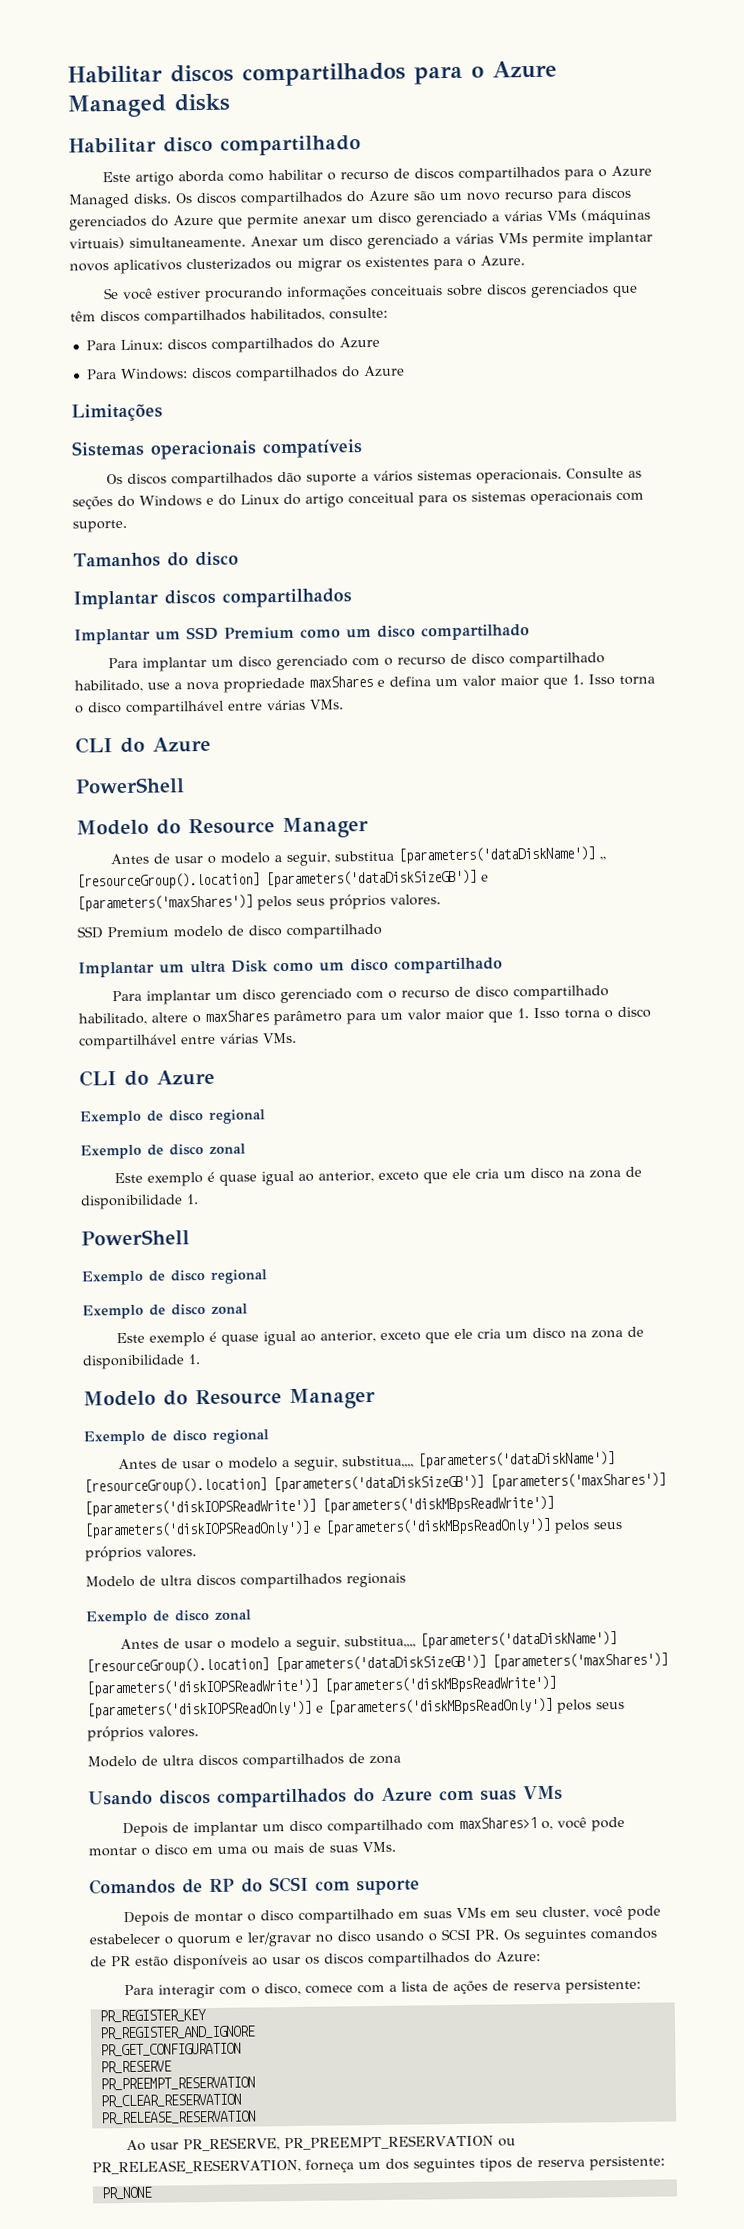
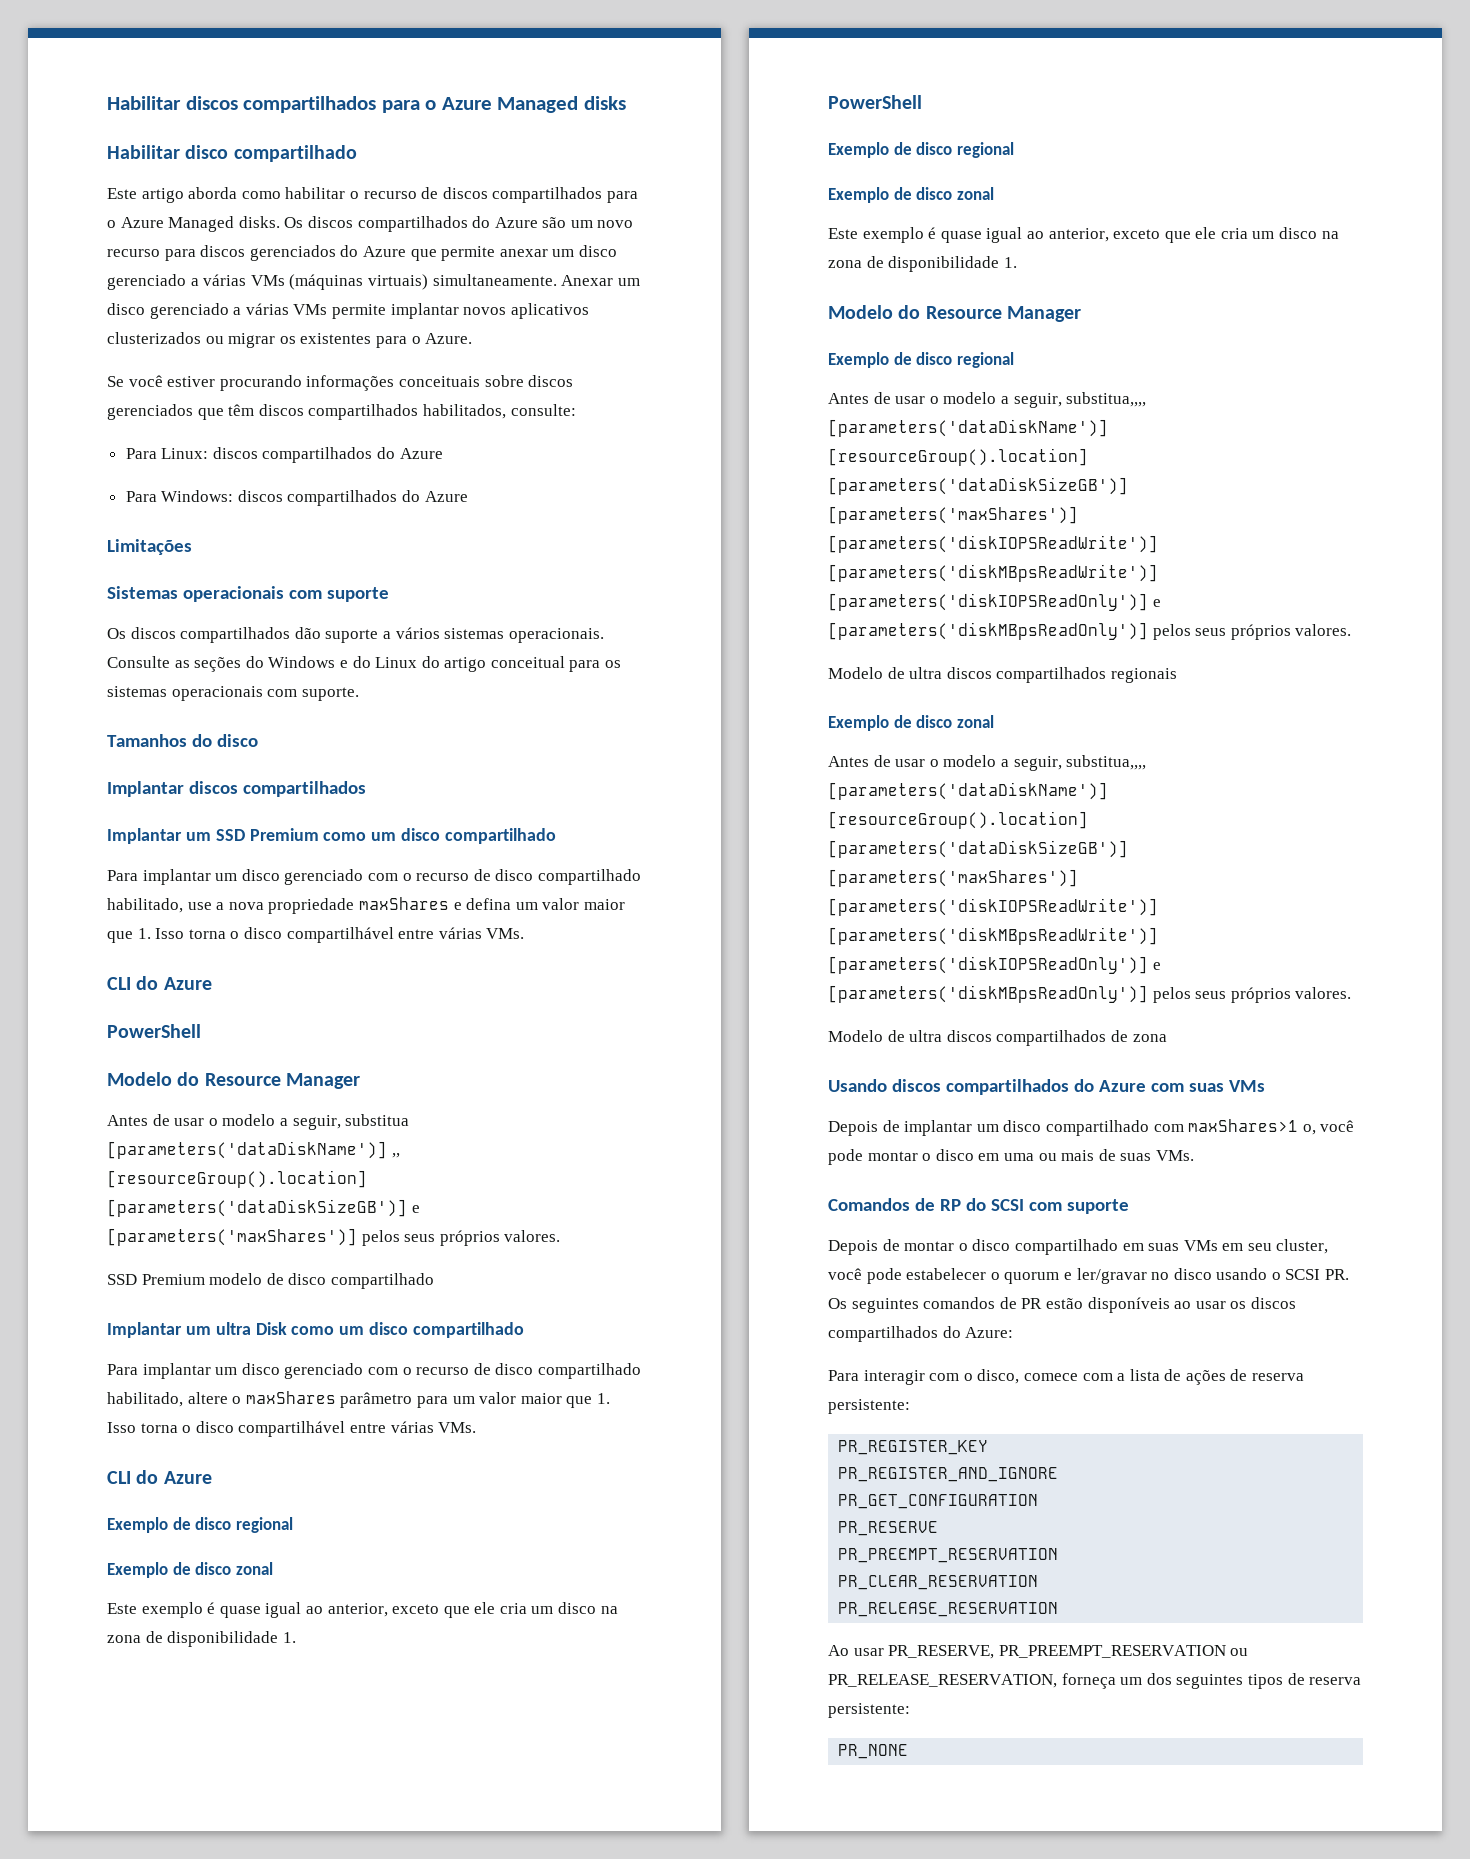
[262,439,363,459] compatíveis -> [288,587,389,602] com suporte

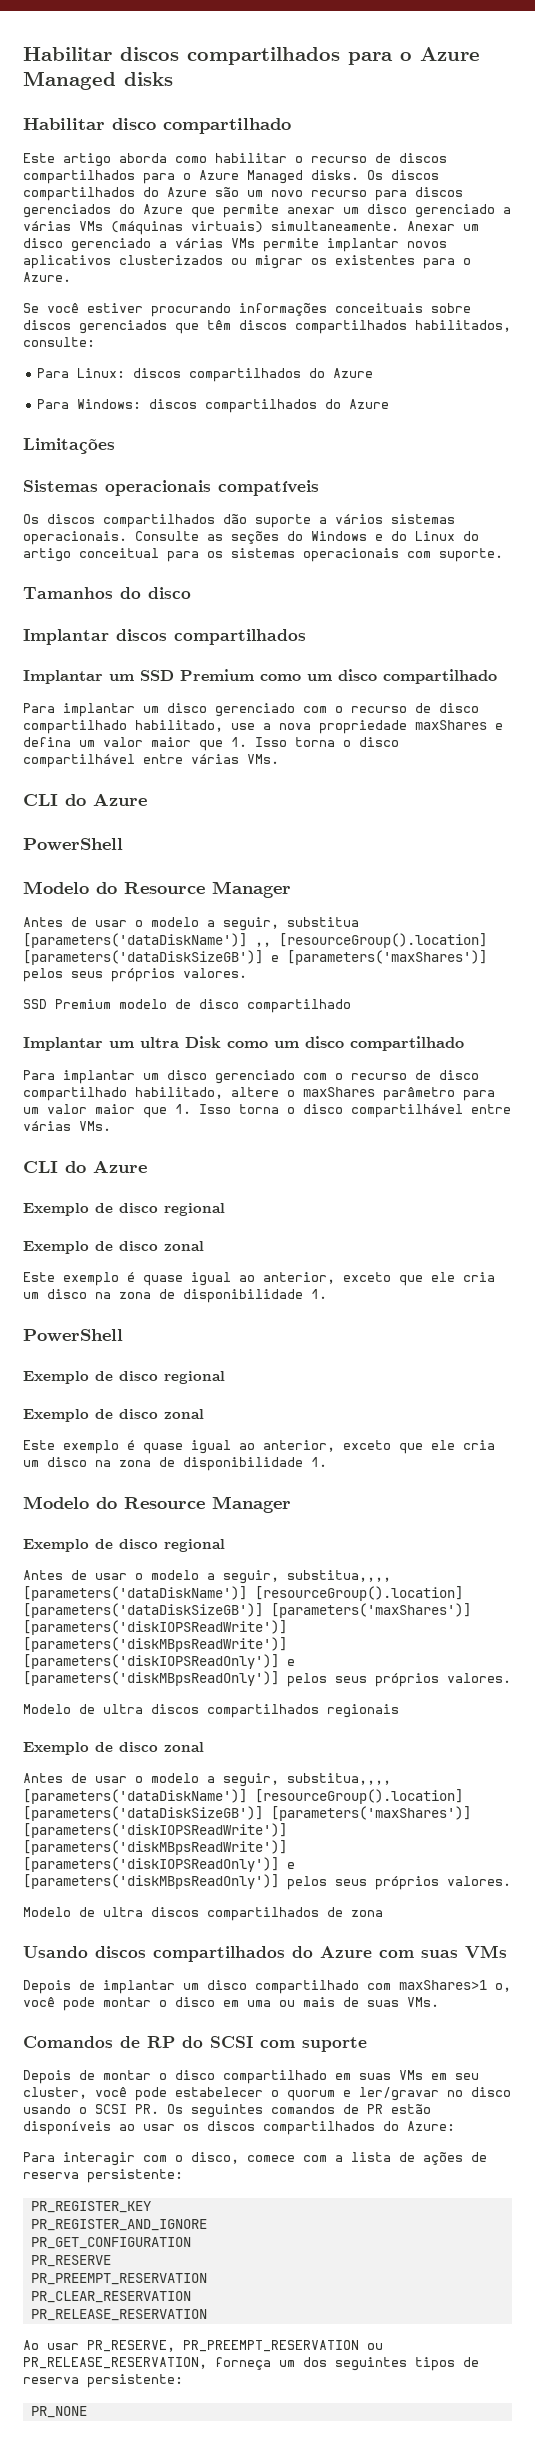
[288,587,389,602] com suporte -> [218,480,319,496] compatíveis

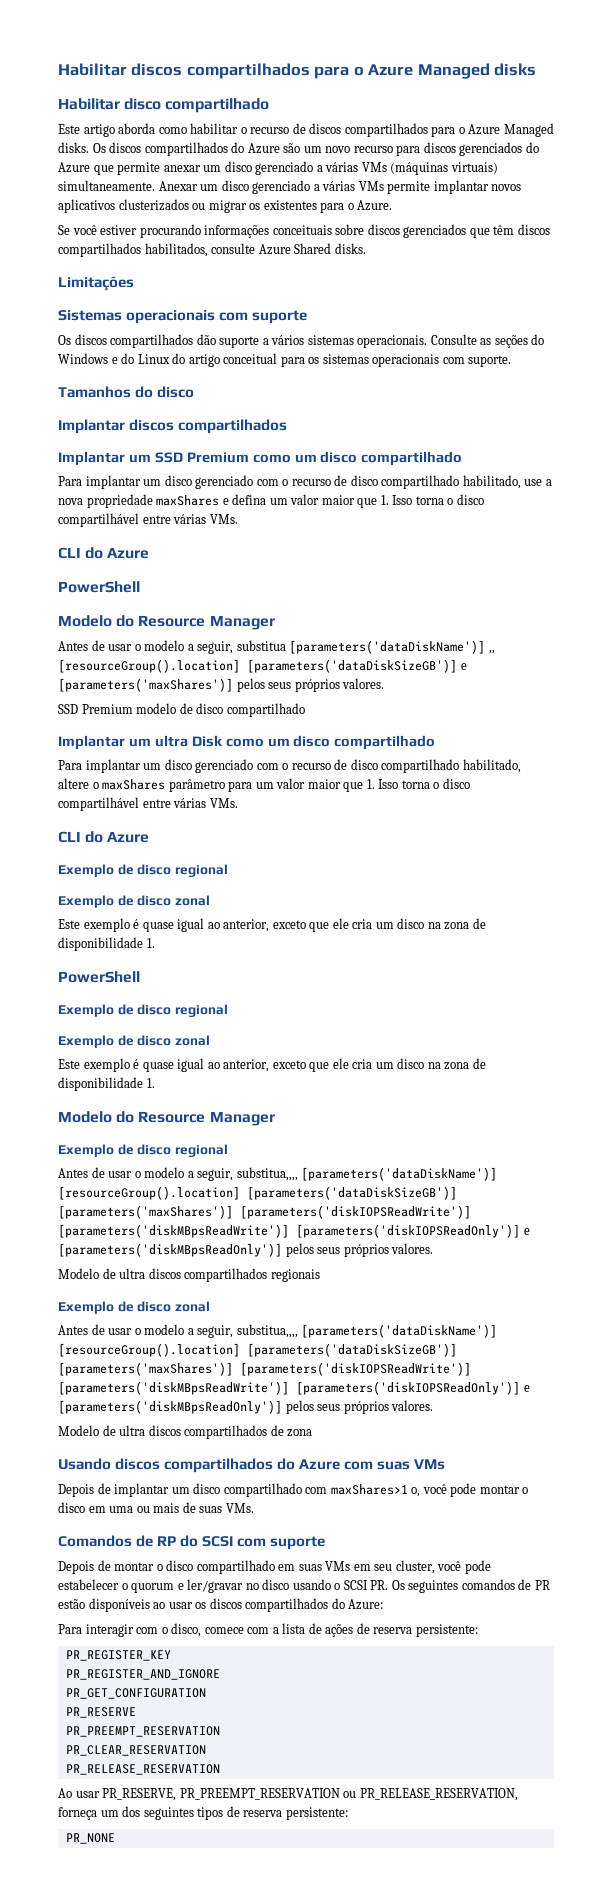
[23,337,95,347] [37,368,374,382] [37,399,390,413] consulte: // Para Linux: discos compartilhados do Azure // Para Windows: discos compartilhados do Azure -> [211,243,366,255] consulte Azure Shared disks.
[218,480,319,496] compatíveis -> [219,310,308,324] com suporte

